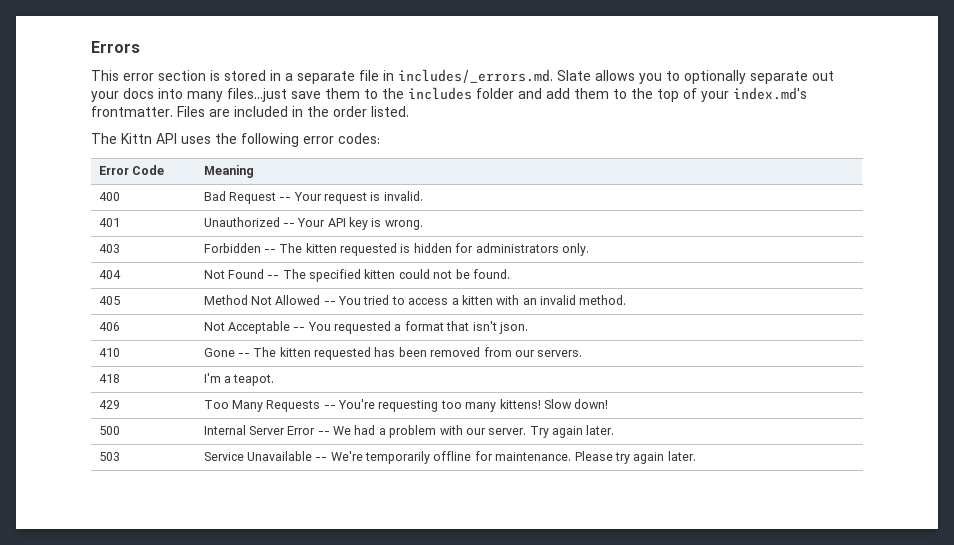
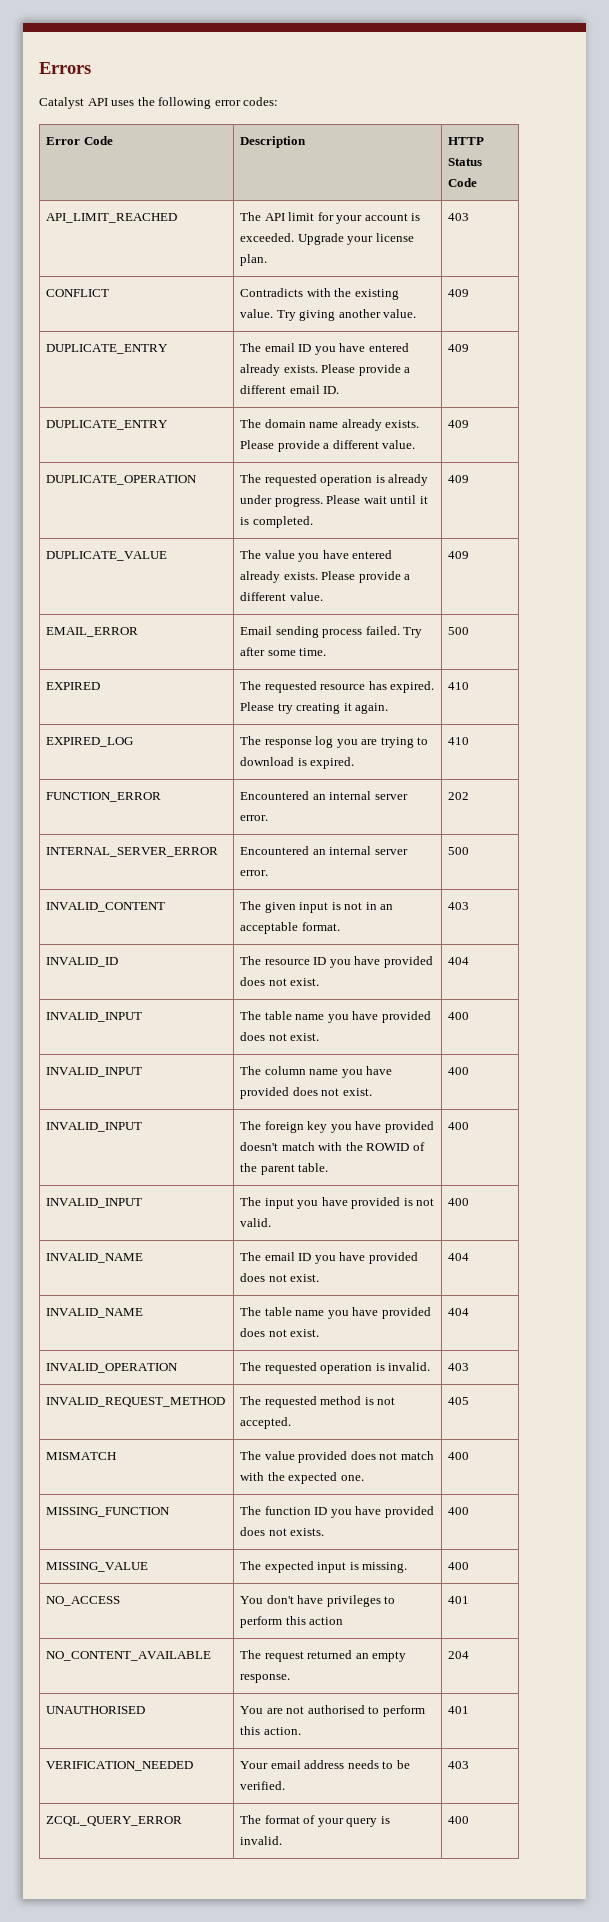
[91,69,834,84] [91,87,807,102] [91,106,409,117] [91,133,152,144] This error section is stored in a separate file in includes/_errors.md. Slate allows you to optionally separate out your docs into many files...just save them to the includes folder and add them to the top of your index.md's frontmatter. Files are included in the order listed. // The Kittn -> [39,97,84,109] Catalyst
[203,165,254,178] [98,192,120,201] [203,191,423,204] [98,218,120,227] [203,217,423,230] [98,244,120,253] [203,243,589,256] [98,270,121,279] [203,269,510,282] [98,296,120,305] [203,295,627,305] [98,322,120,331] [203,321,528,334] [98,348,120,357] [203,347,583,360] [98,374,120,383] [203,373,275,386] [98,400,120,409] [203,399,609,412] [98,426,120,435] [203,425,615,438] [98,452,120,461] [203,451,696,464] Meaning // 400 | Bad Request -- Your request is invalid. // 401 | Unauthorized -- Your API key is wrong. // 403 | Forbidden -- The kitten requested is hidden for administrators only. // 404 | Not Found -- The specified kitten could not be found. // 405 | Method Not Allowed -- You tried to access a kitten with an invalid method. // 406 | Not Acceptable -- You requested a format that isn't json. // 410 | Gone -- The kitten requested has been removed from our servers. // 418 | I'm a teapot. // 429 | Too Many Requests -- You're requesting too many kittens! Slow down! // 500 | Internal Server Error -- We had a problem with our server. Try again later. // 503 | Service Unavailable -- We're temporarily offline for maintenance. Please try again later. -> [240,136,307,148] [448,137,485,145] [448,158,483,166] [448,178,478,187] [46,213,178,223] [240,212,421,224] [240,233,414,245] [240,254,268,266] [448,213,470,221] [46,289,110,297] [240,288,399,300] [240,309,417,321] [448,289,470,297] [46,344,169,354] [240,343,409,355] [240,364,411,376] [240,385,340,394] [448,344,470,352] [46,420,169,430] [240,419,420,431] [240,440,416,452] [448,420,470,428] [46,475,198,485] [240,474,429,486] [240,495,428,507] [240,516,313,528] [448,475,470,483] [46,551,168,561] [240,550,393,562] [240,571,411,583] [240,592,323,601] [448,551,470,559] [46,627,139,637] [240,626,423,638] [240,647,327,656] [448,627,470,635] [46,682,101,690] [240,681,435,693] [240,702,389,714] [448,682,470,690] [46,737,134,747] [240,736,429,748] [240,757,355,769] [448,737,470,745] [46,792,162,802] [240,791,408,800] [240,815,269,821] [448,792,470,800] [46,847,219,857] [240,846,408,855] [240,870,269,876] [448,847,470,855] [46,902,166,912] [240,901,394,913] [240,922,340,934] [448,902,470,910] [46,957,119,967] [240,956,433,968] [240,977,320,986] [448,957,470,965] [46,1012,143,1022] [240,1011,431,1023] [240,1032,320,1041] [448,1012,470,1020] [46,1067,143,1077] [240,1066,393,1078] [240,1087,372,1099] [448,1067,470,1075] [46,1122,143,1132] [240,1121,434,1133] [240,1142,425,1151] [240,1163,329,1175] [448,1122,470,1130] [46,1198,143,1208] [240,1197,435,1209] [240,1218,272,1227] [448,1198,470,1206] [46,1253,144,1263] [240,1252,418,1264] [240,1273,320,1282] [448,1253,470,1261] [46,1308,144,1318] [240,1307,431,1319] [240,1328,320,1337] [448,1308,470,1316] [46,1363,179,1373] [240,1362,431,1374] [448,1363,470,1371] [46,1397,226,1407] [240,1396,396,1408] [240,1417,292,1429] [448,1397,470,1405] [46,1452,117,1460] [240,1451,434,1463] [240,1472,364,1484] [448,1452,470,1460] [46,1507,171,1517] [240,1506,434,1518] [240,1527,325,1536] [448,1507,470,1515] [46,1562,149,1572] [240,1561,408,1573] [448,1562,470,1570] [46,1596,121,1606] [240,1595,396,1607] [240,1616,344,1628] [448,1596,470,1604] [46,1651,212,1661] [240,1650,407,1662] [240,1674,291,1683] [448,1651,470,1659] [46,1706,146,1714] [240,1705,425,1717] [240,1726,301,1735] [448,1706,470,1714] [46,1761,194,1771] [240,1760,410,1769] [240,1781,286,1790] [448,1761,470,1769] [46,1816,183,1826] [240,1815,390,1827] [240,1836,283,1845] [448,1816,470,1824] Description | HTTP Status Code // API_LIMIT_REACHED | The API limit for your account is exceeded. Upgrade your license plan. | 403 // CONFLICT | Contradicts with the existing value. Try giving another value. | 409 // DUPLICATE_ENTRY | The email ID you have entered already exists. Please provide a different email ID. | 409 // DUPLICATE_ENTRY | The domain name already exists. Please provide a different value. | 409 // DUPLICATE_OPERATION | The requested operation is already under progress. Please wait until it is completed. | 409 // DUPLICATE_VALUE | The value you have entered already exists. Please provide a different value. | 409 // EMAIL_ERROR | Email sending process failed. Try after some time. | 500 // EXPIRED | The requested resource has expired. Please try creating it again. | 410 // EXPIRED_LOG | The response log you are trying to download is expired. | 410 // FUNCTION_ERROR | Encountered an internal server error. | 202 // INTERNAL_SERVER_ERROR | Encountered an internal server error. | 500 // INVALID_CONTENT | The given input is not in an acceptable format. | 403 // INVALID_ID | The resource ID you have provided does not exist. | 404 // INVALID_INPUT | The table name you have provided does not exist. | 400 // INVALID_INPUT | The column name you have provided does not exist. | 400 // INVALID_INPUT | The foreign key you have provided doesn't match with the ROWID of the parent table. | 400 // INVALID_INPUT | The input you have provided is not valid. | 400 // INVALID_NAME | The email ID you have provided does not exist. | 404 // INVALID_NAME | The table name you have provided does not exist. | 404 // INVALID_OPERATION | The requested operation is invalid. | 403 // INVALID_REQUEST_METHOD | The requested method is not accepted. | 405 // MISMATCH | The value provided does not match with the expected one. | 400 // MISSING_FUNCTION | The function ID you have provided does not exists. | 400 // MISSING_VALUE | The expected input is missing. | 400 // NO_ACCESS | You don't have privileges to perform this action | 401 // NO_CONTENT_AVAILABLE | The request returned an empty response. | 204 // UNAUTHORISED | You are not authorised to perform this action. | 401 // VERIFICATION_NEEDED | Your email address needs to be verified. | 403 // ZCQL_QUERY_ERROR | The format of your query is invalid. | 400

